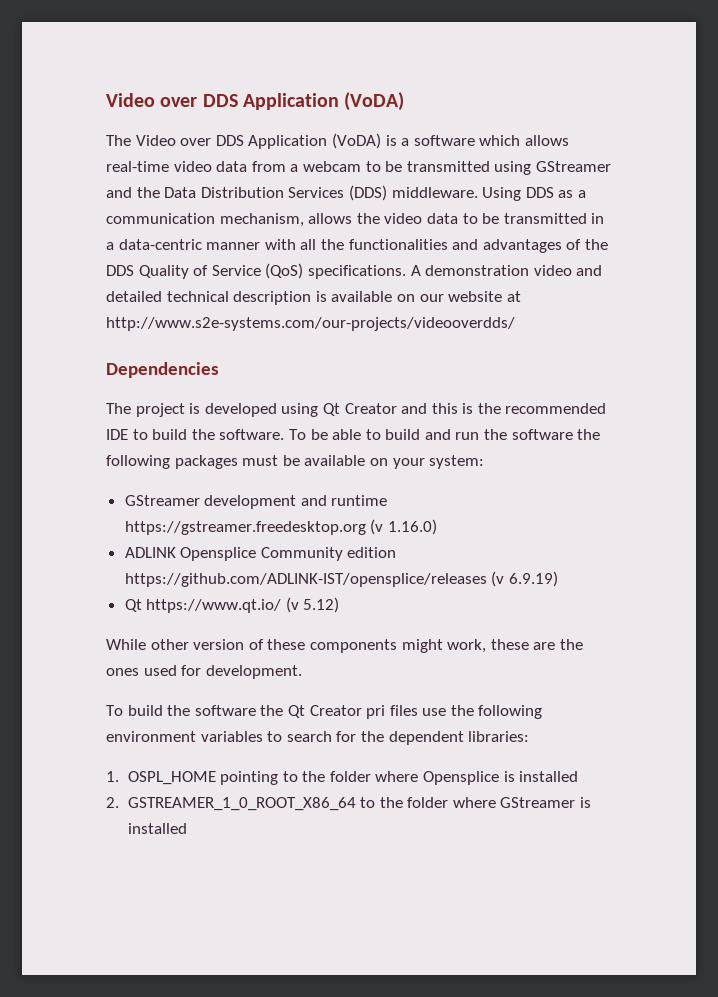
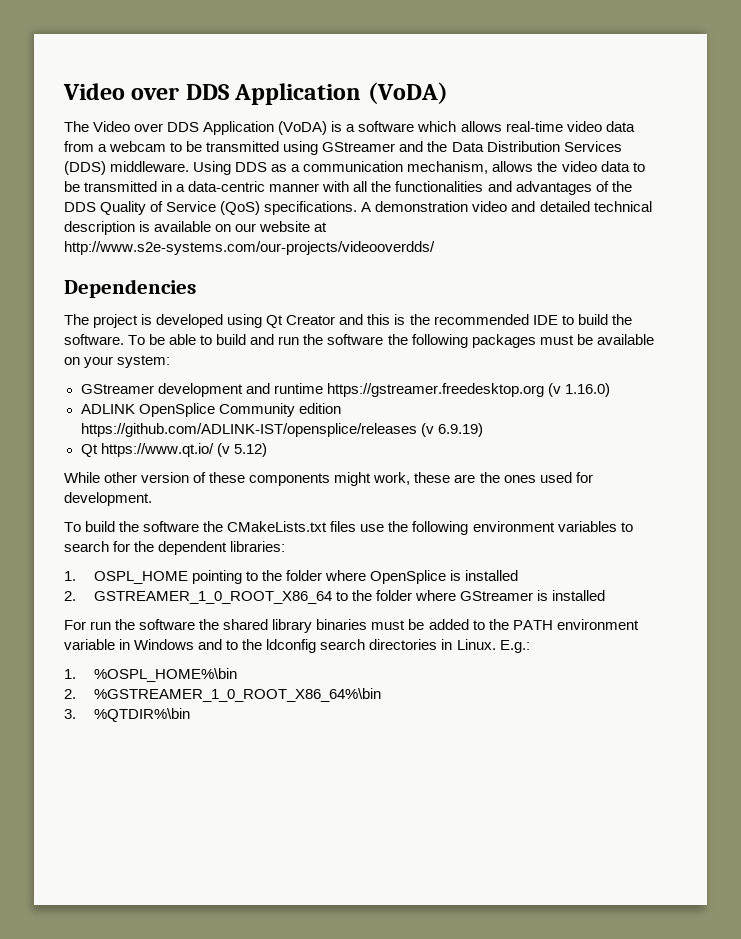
[180,547,257,561] Opensplice -> [138,403,215,417] OpenSplice
[287,705,386,719] Qt Creator pri -> [227,521,328,532] CMakeLists.txt
[423,771,500,785] Opensplice -> [369,570,446,584] OpenSplice
(187, 828) none -> [64,619,639,633] [64,639,530,653] [64,668,237,682] [64,688,381,702] [64,708,190,722] // For run the software the shared library binaries must be added to the PATH environment variable in Windows and to the ldconfig search directories in Linux. E.g.: // 1. %OSPL_HOME%\bin // 2. %GSTREAMER_1_0_ROOT_X86_64%\bin // 3. %QTDIR%\bin

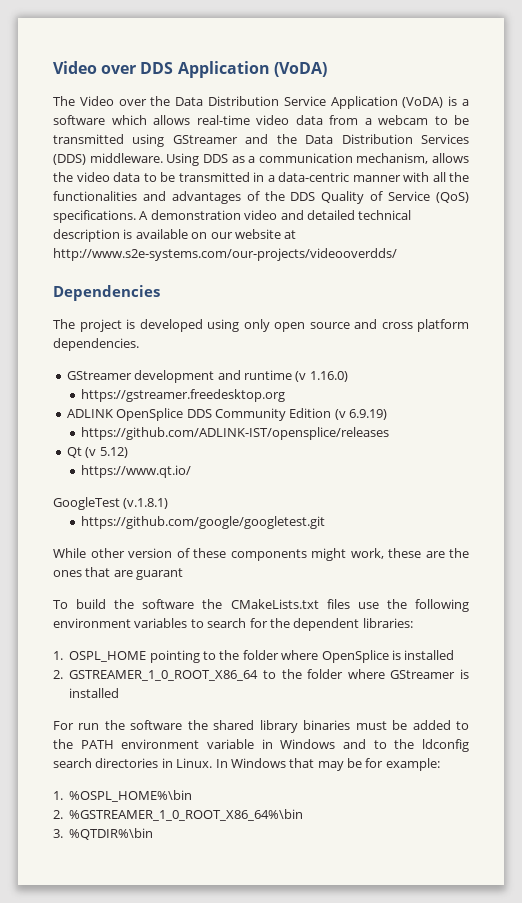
[167,122,200,132] DDS -> [150,96,326,106] the Data Distribution Service
[266,314,632,328] [64,334,654,348] [64,355,171,368] Qt Creator and this is the recommended IDE to build the software. To be able to build and run the software the following packages must be available on your system: -> [243,319,469,332] [53,338,139,351] only open source and cross platform dependencies.
[326,383,544,397] https://gstreamer.freedesktop.org -> (292, 375) none
(610, 390) none -> [81,389,286,402] // https://gstreamer.freedesktop.org
[218,403,341,417] [80,423,417,437] Community edition https://github.com/ADLINK-IST/opensplice/releases -> [186,408,332,421] DDS Community Edition
[80,443,214,457] // Qt https://www.qt.io/ -> [81,427,390,440] [66,447,82,458] // https://github.com/ADLINK-IST/opensplice/releases // Qt
(267, 450) none -> [81,465,192,478] [53,497,169,510] [81,516,326,529] // https://www.qt.io/ // GoogleTest (v.1.8.1) // https://github.com/google/googletest.git
[539,472,593,483] [64,492,152,506] used for development. -> [85,567,184,580] that are guarant
[499,640,530,653] E.g.: -> [215,758,440,771] In Windows that may be for example:

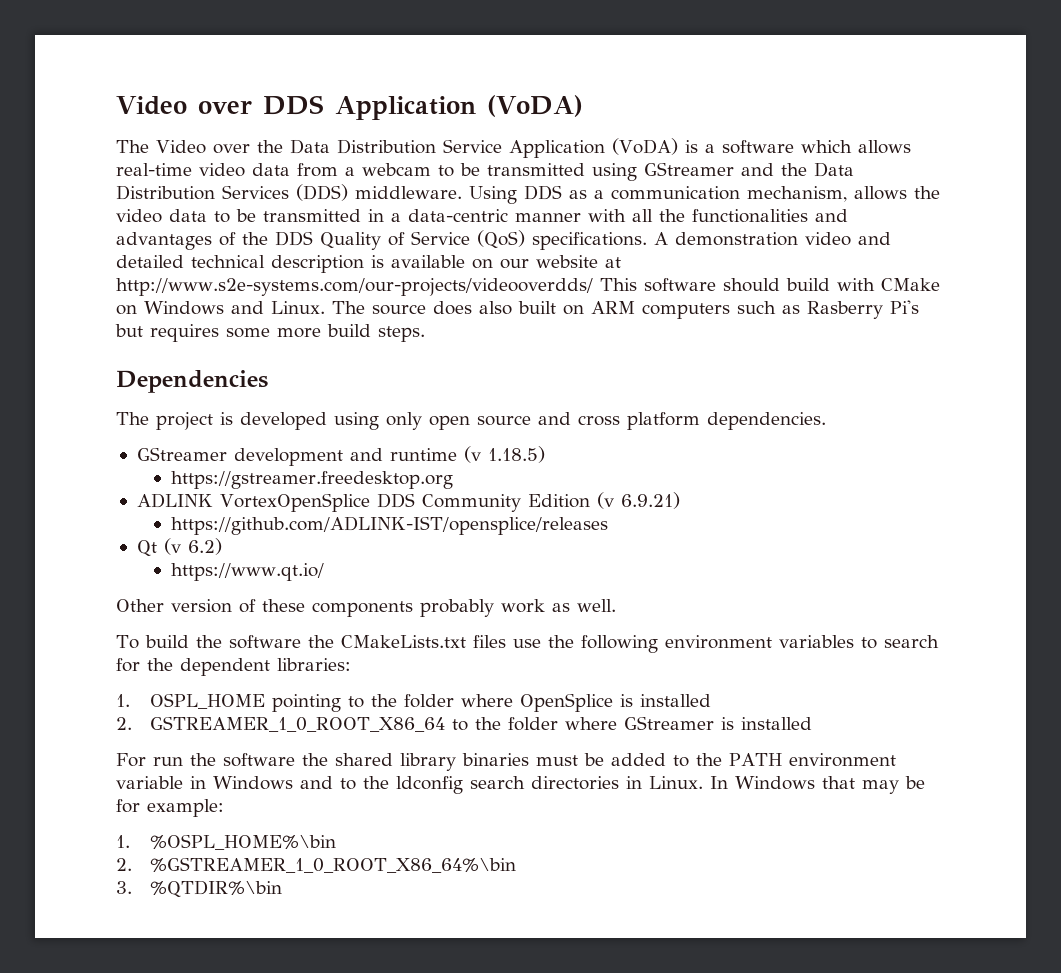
(397, 254) none -> [599,278,940,292] [116,300,919,319] [115,324,425,342] This software should build with CMake on Windows and Linux. The source does also built on ARM computers such as Rasberry Pi's but requires some more build steps.
[309,371,348,382] 1.16.0) -> [487,446,545,463] 1.18.5)
[116,408,184,421] OpenSplice -> [219,493,370,512] VortexOpenSplice
[349,409,387,420] 6.9.19) -> [620,492,680,509] 6.9.21)
[99,447,128,458] 5.12) -> [187,538,222,555] 6.2)
[53,497,169,510] [81,516,326,529] [53,548,469,561] [53,567,184,580] GoogleTest (v.1.8.1) // https://github.com/google/googletest.git // While other version of these components might work, these are the ones that are guarant -> [116,599,616,617] Other version of these components probably work as well.

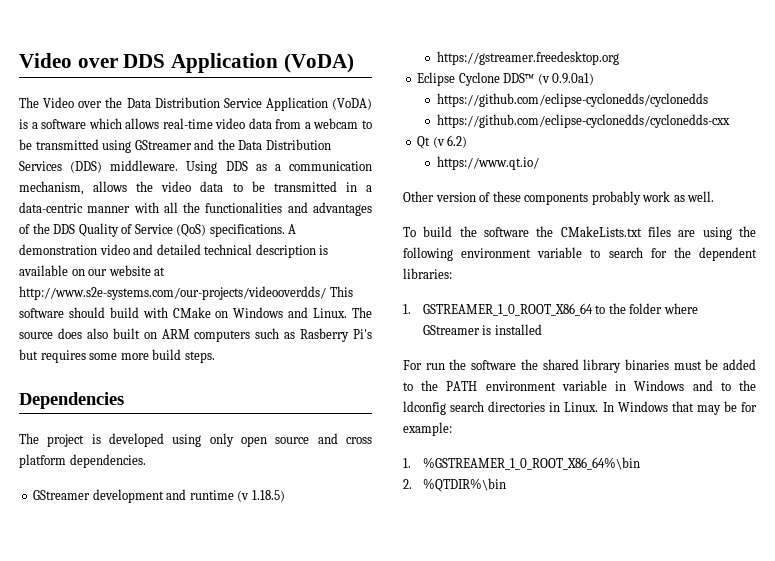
[136,492,680,512] [170,516,608,535] ADLINK VortexOpenSplice DDS Community Edition (v 6.9.21) // https://github.com/ADLINK-IST/opensplice/releases -> [417,72,595,86] [437,93,709,107] [437,114,731,128] Eclipse Cyclone DDS™ (v 0.9.0a1) // https://github.com/eclipse-cyclonedds/cyclonedds // https://github.com/eclipse-cyclonedds/cyclonedds-cxx
[512,639,541,648] use -> [678,227,732,240] are using
[778,635,854,648] variables -> [537,247,583,258] variable
[149,693,711,712] [116,717,132,730] OSPL_HOME pointing to the folder where OpenSplice is installed // 2. -> (411, 309) none
[149,834,336,850] [116,858,132,871] %OSPL_HOME%\bin // 2. -> (411, 463) none
[116,881,132,894] 3. -> [403,479,412,489] 2.

